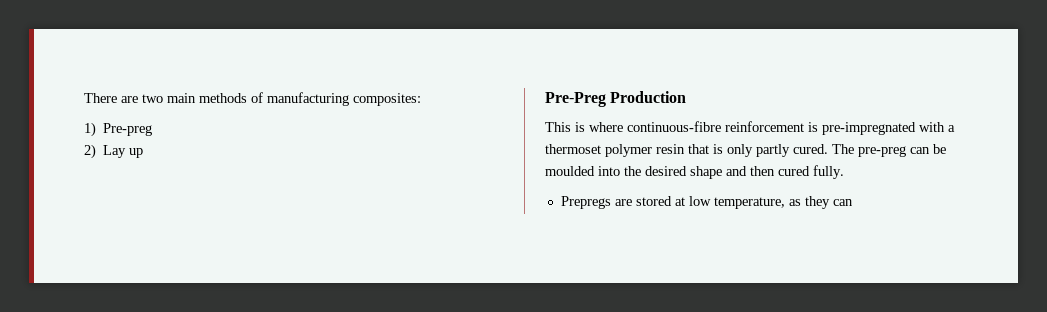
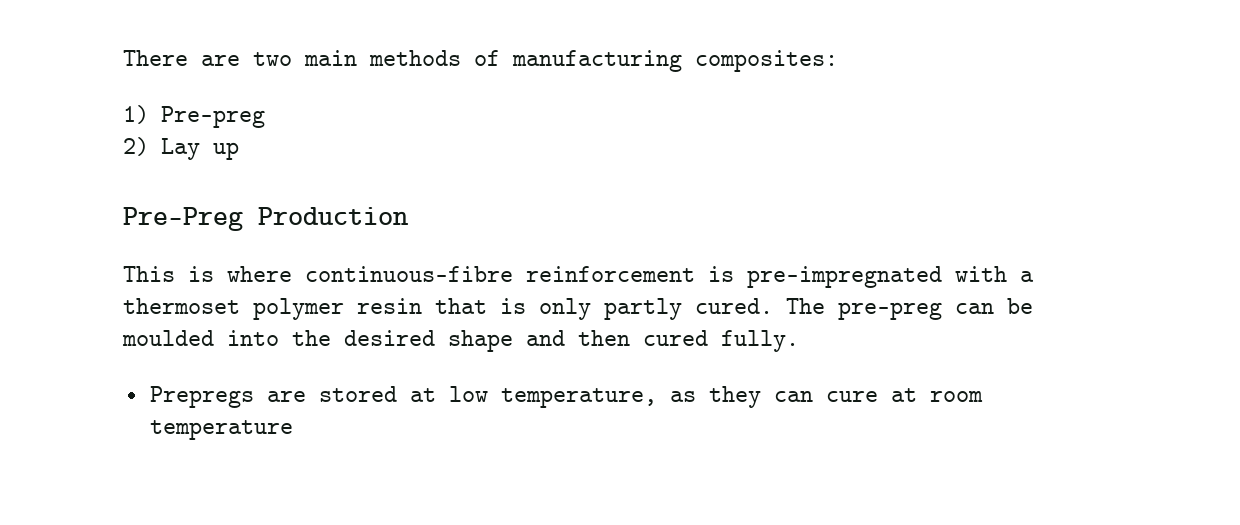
(853, 202) none -> [825,388,983,402] [149,420,293,440] cure at room temperature

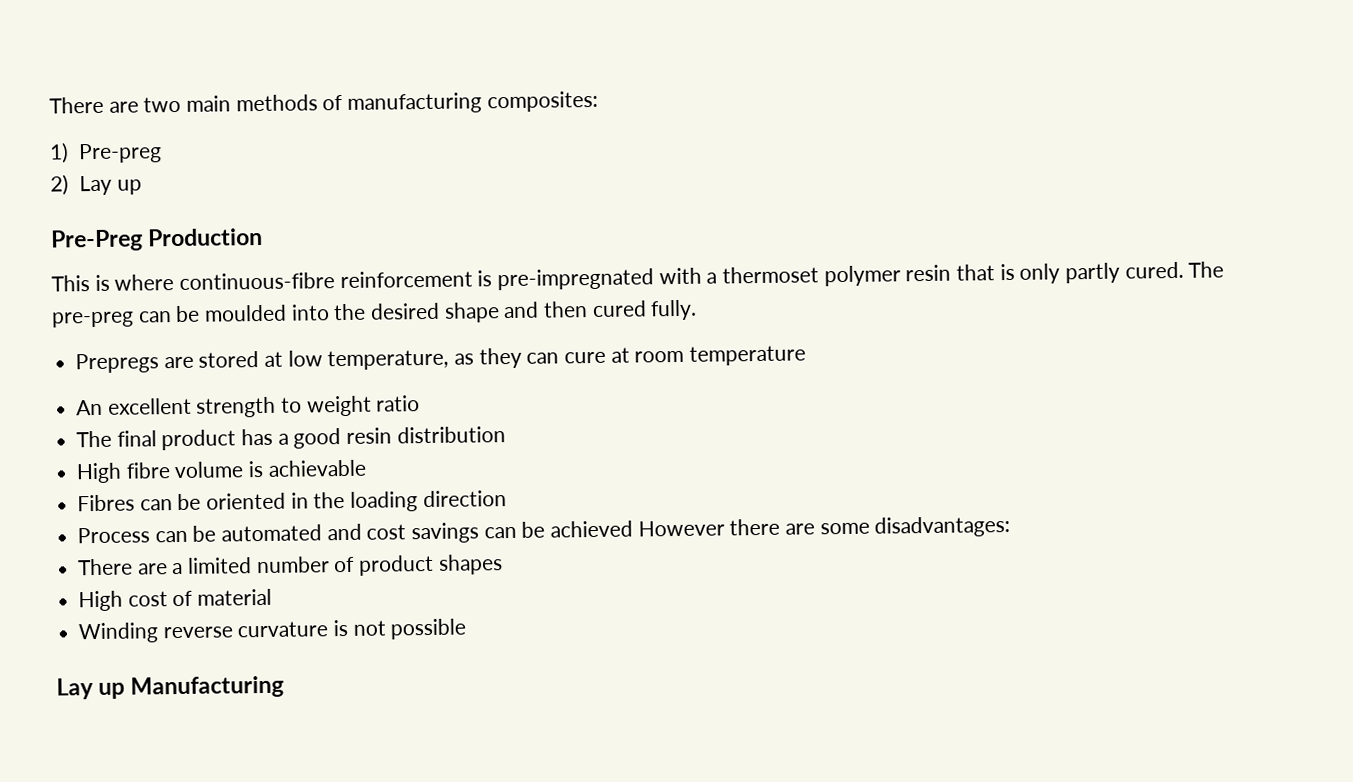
(293, 430) none -> [76,395,421,418] [76,426,506,451] [76,459,366,484] [77,490,507,512] [77,515,1011,544] [77,554,503,576] [78,588,273,612] [78,618,467,644] [56,675,285,700] // An excellent strength to weight ratio // The final product has a good resin distribution // High fibre volume is achievable // Fibres can be oriented in the loading direction // Process can be automated and cost savings can be achieved However there are some disadvantages: // There are a limited number of product shapes // High cost of material // Winding reverse curvature is not possible // Lay up Manufacturing

